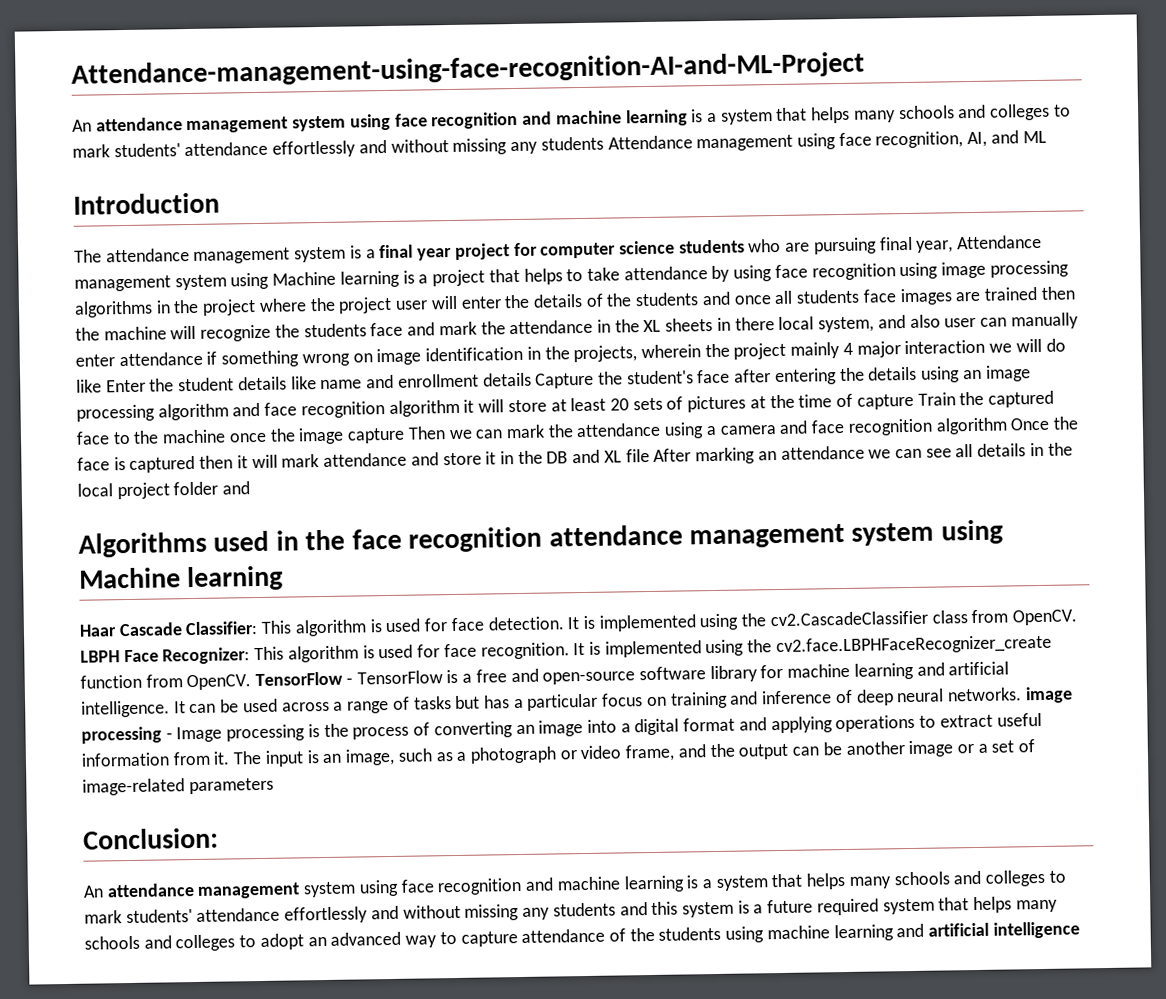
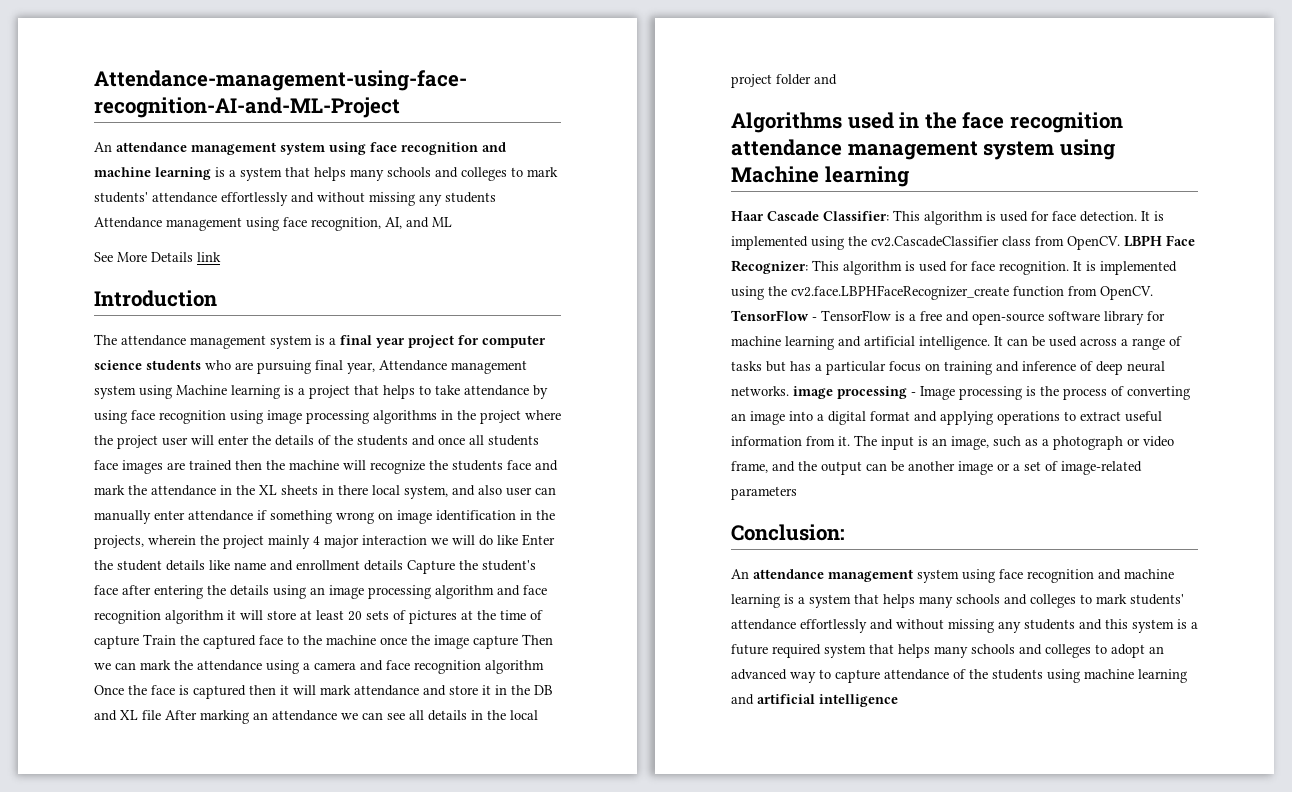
(1047, 137) none -> [94,252,221,262] // See More Details link

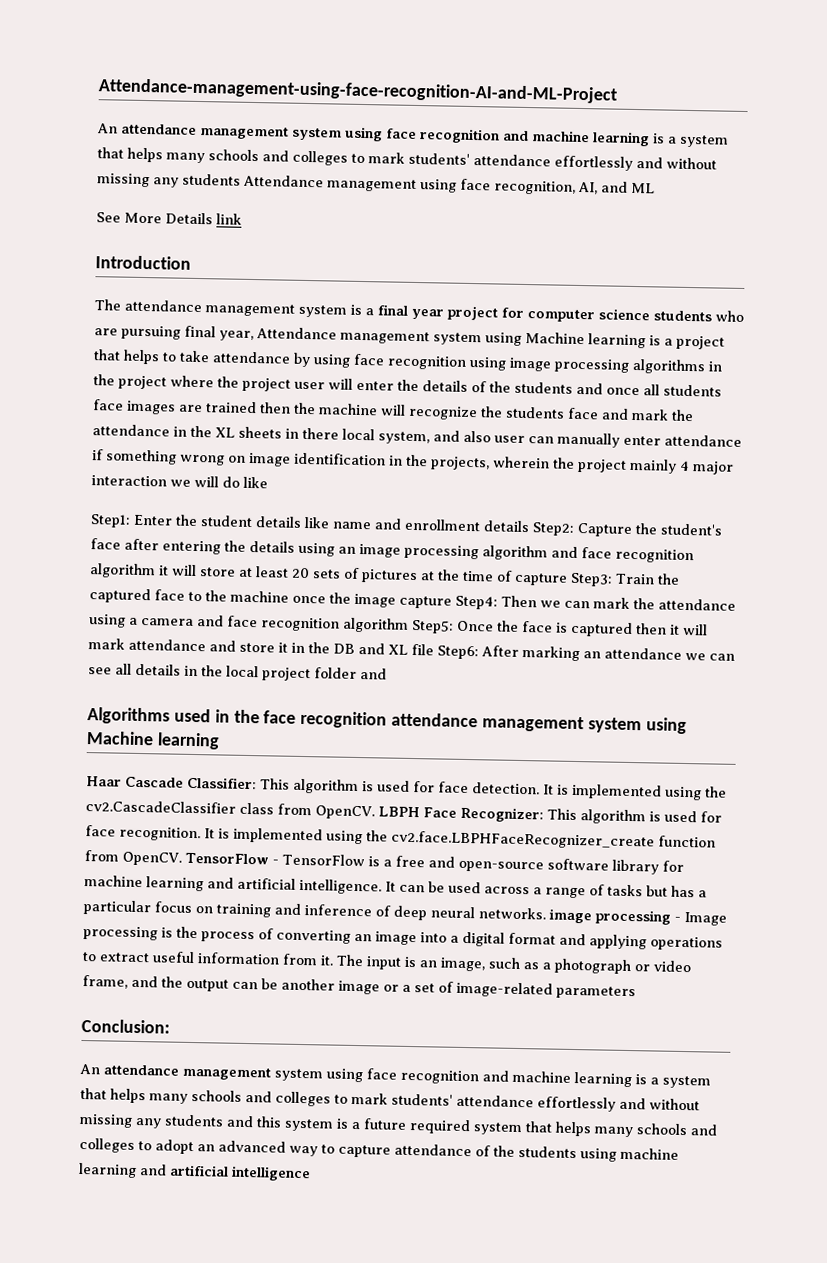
(518, 540) none -> [90,514,131,528] // Step1:
(403, 565) none -> [532,522,575,536] Step2:
(139, 642) none -> [570,572,613,587] Step3:
(518, 642) none -> [455,595,498,610] Step4:
(544, 667) none -> [411,619,454,634] Step5:
(161, 715) none -> [437,645,479,660] Step6:

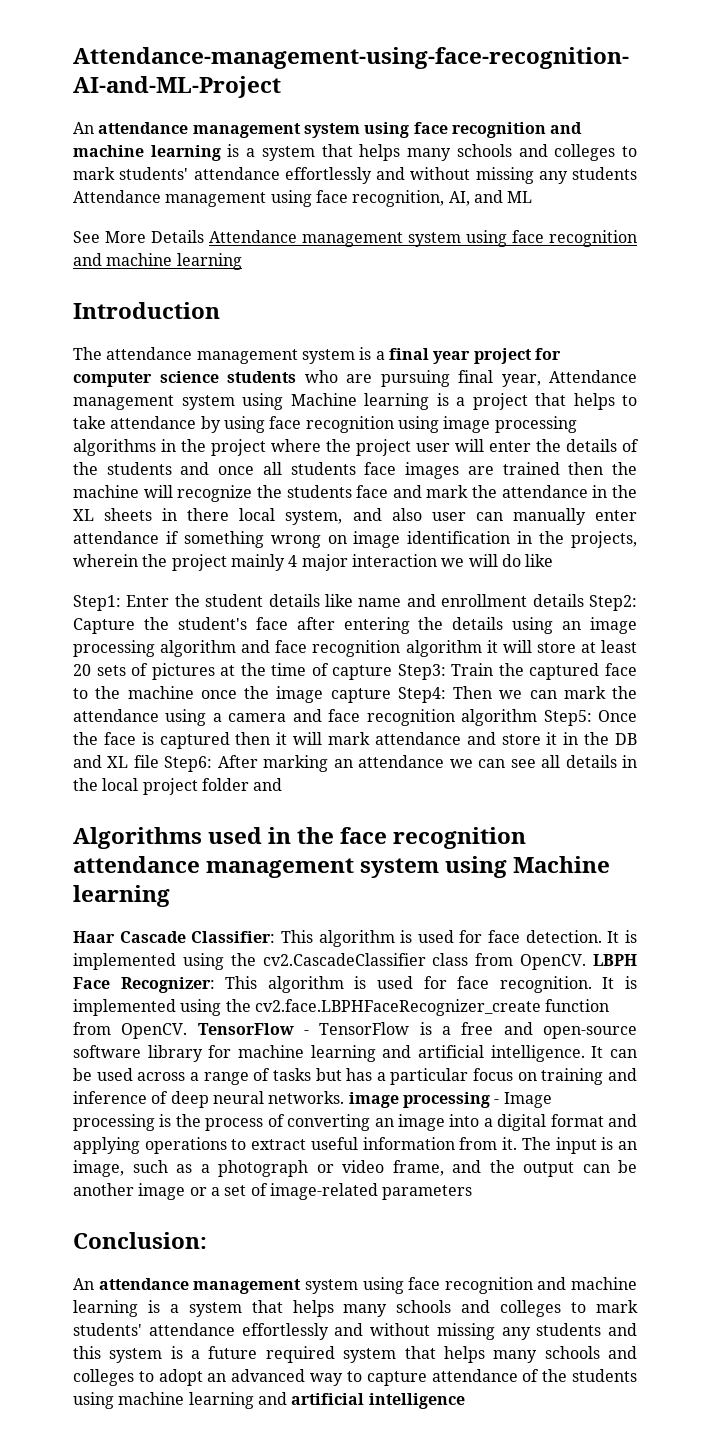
[216,213,242,225] link -> [209,230,637,247] [73,253,242,270] Attendance management system using face recognition and machine learning

